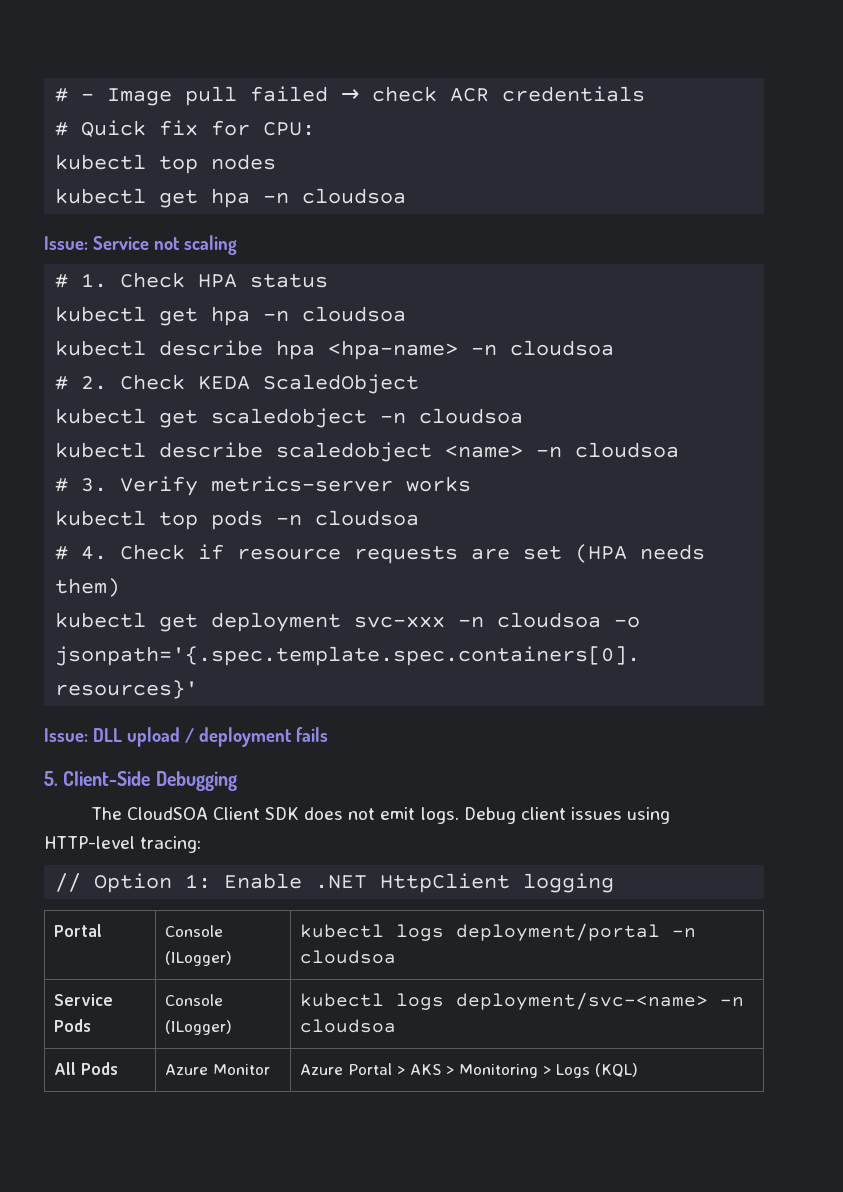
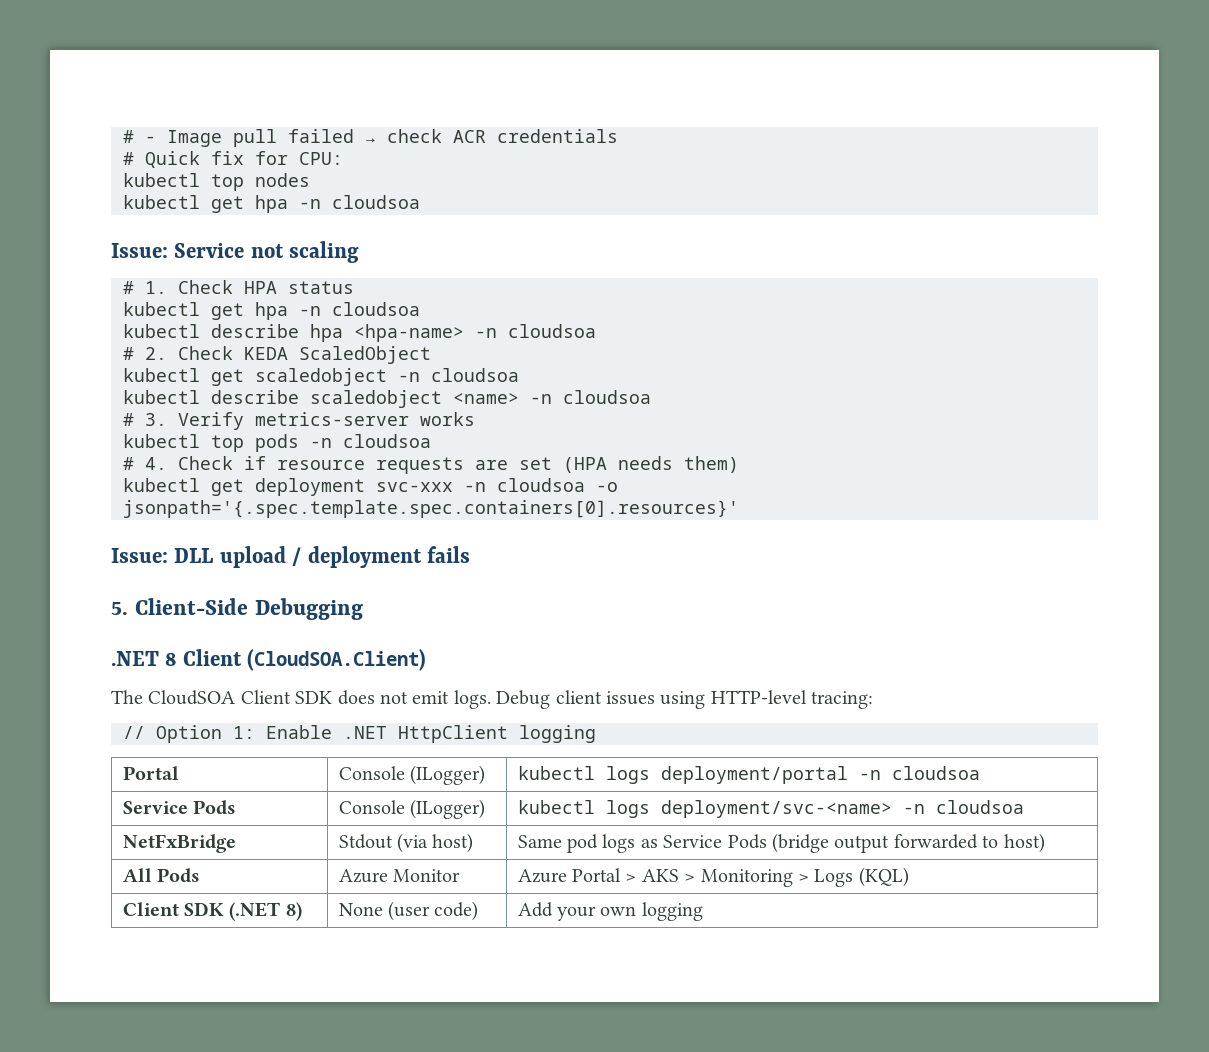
(237, 781) none -> [111,649,427,671] // .NET 8 Client (CloudSOA.Client)
(396, 1026) none -> [122,834,236,853] [338,833,474,853] [517,833,1045,853] // NetFxBridge | Stdout (via host) | Same pod logs as Service Pods (bridge output forwarded to host)
(638, 1070) none -> [122,902,302,921] [338,901,479,921] [517,902,703,921] // Client SDK (.NET 8) | None (user code) | Add your own logging

